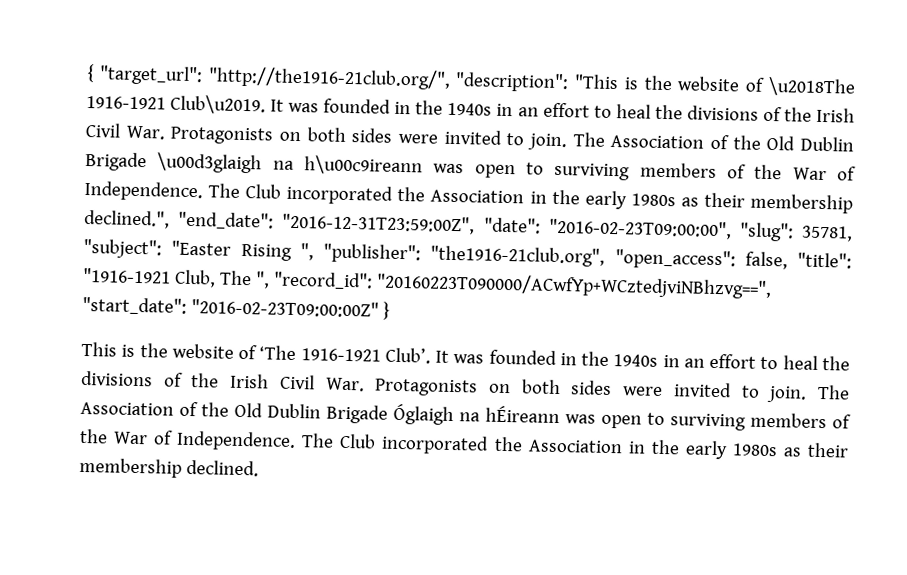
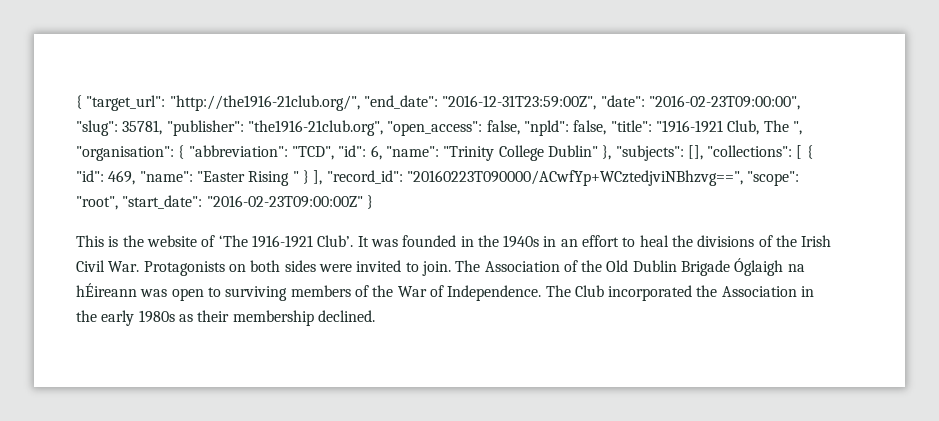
[455,72,857,97] [86,94,855,123] [85,122,854,152] [85,151,857,181] [84,180,853,214] [84,209,170,229] "description": "This is the website of \u2018The 1916-1921 Club\u2019. It was founded in the 1940s in an effort to heal the divisions of the Irish Civil War. Protagonists on both sides were invited to join. The Association of the Old Dublin Brigade \u00d3glaigh na h\u00c9ireann was open to surviving members of the War of Independence. The Club incorporated the Association in the early 1980s as their membership declined.", -> (360, 103) none
[83,238,314,261] "subject": "Easter Rising ", -> (163, 127) none
(788, 260) none -> [523,120,607,136] "npld": false,
[272,271,772,300] "record_id": "20160223T090000/ACwfYp+WCztedjviNBhzvg==", -> [76,145,813,161] [76,170,800,186] [76,196,118,210] "organisation": { "abbreviation": "TCD", "id": 6, "name": "Trinity College Dublin" }, "subjects": [], "collections": [ { "id": 469, "name": "Easter Rising " } ], "record_id": "20160223T090000/ACwfYp+WCztedjviNBhzvg==", "scope": "root",

